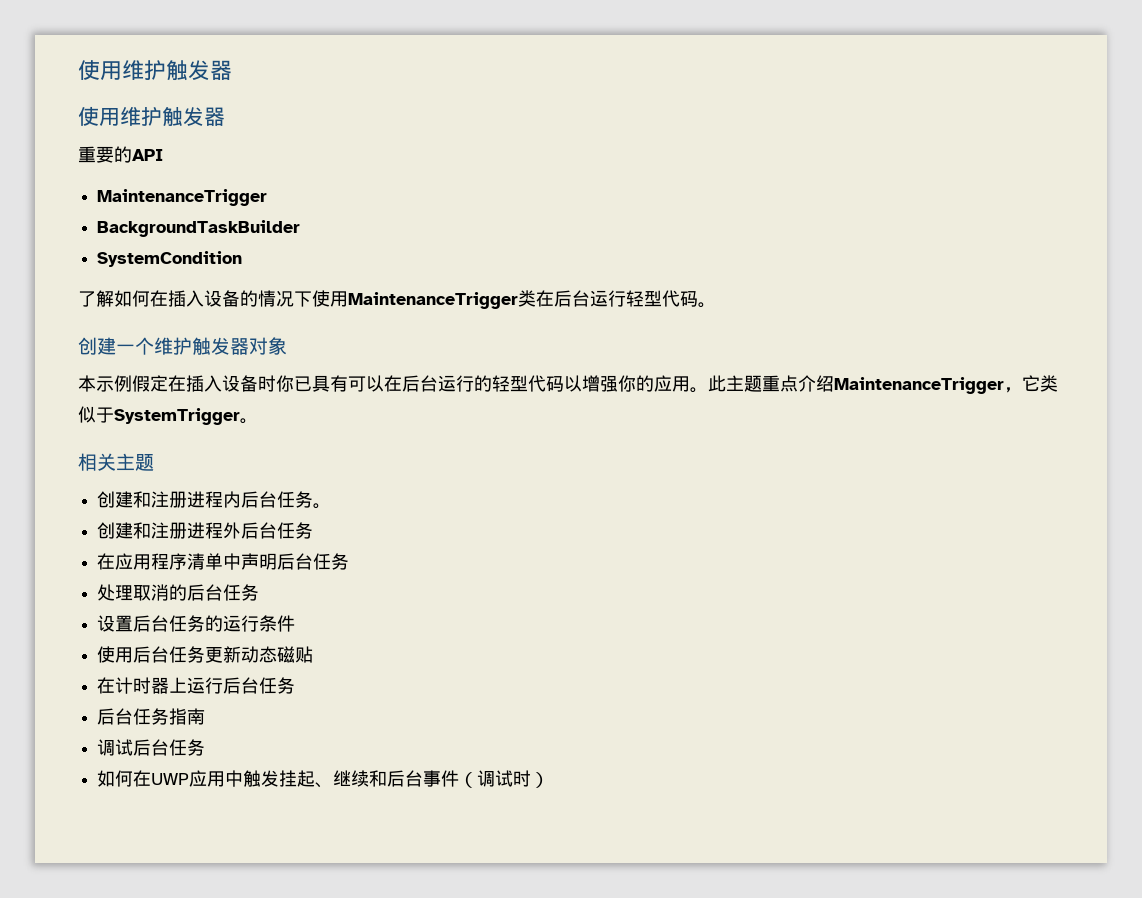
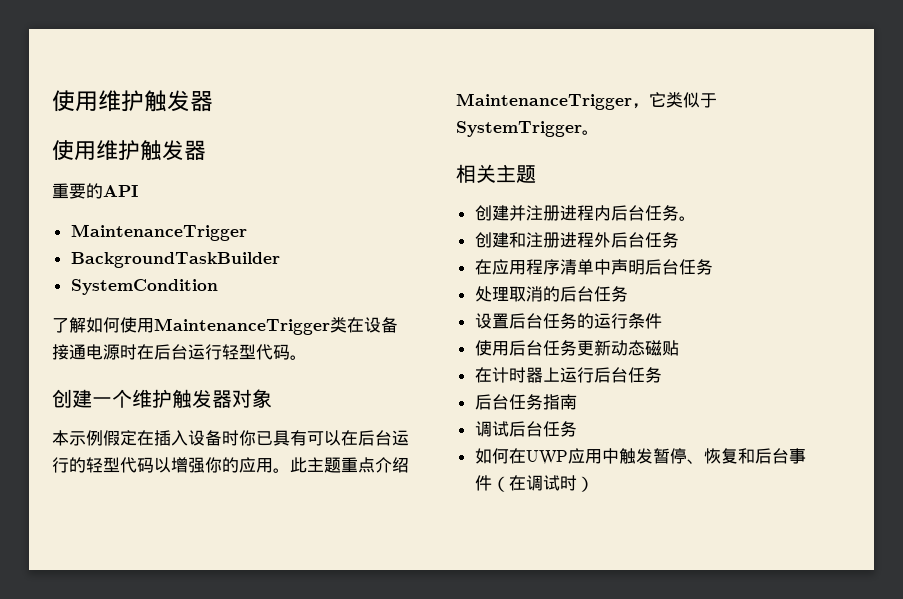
[150,290,536,309] 在插入设备的情况下使用MaintenanceTrigger类 -> [120,317,398,335] [52,344,137,360] 使用MaintenanceTrigger类在设备接通电源时
[133,491,152,508] 和 -> [508,205,526,221] 并
[279,770,370,788] 挂起、继续 -> [652,448,738,464] 暂停、恢复
(478, 780) none -> [508,475,526,491] 在

